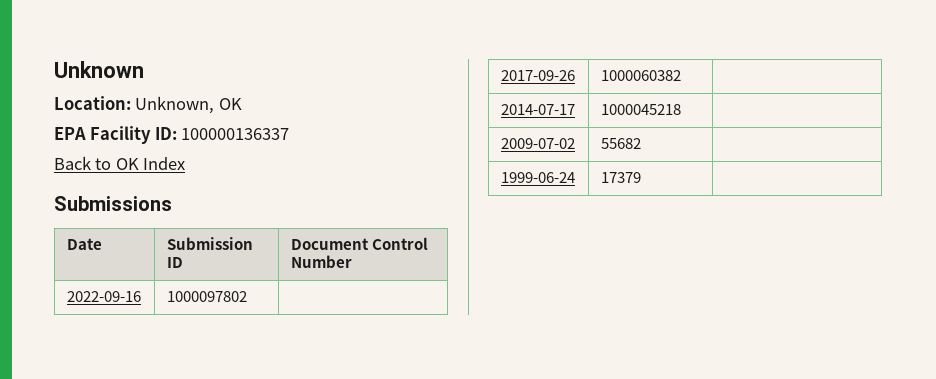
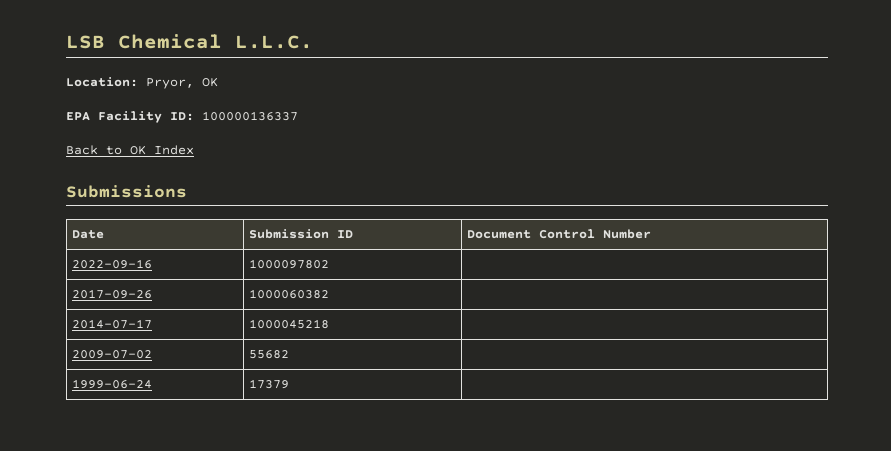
[54,61,144,78] Unknown -> [66,34,313,49] LSB Chemical L.L.C.
[135,96,215,114] Unknown, -> [146,78,194,89] Pryor,

